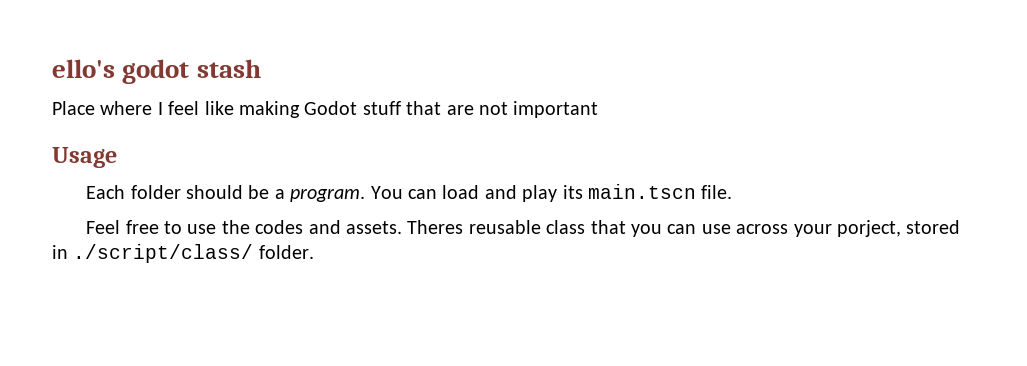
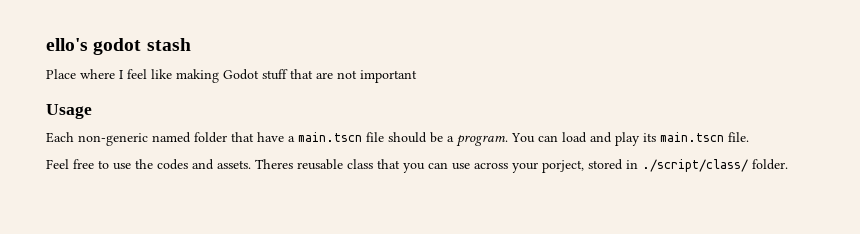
[130,185,181,199] folder -> [78,132,384,146] non-generic named folder that have a main.tscn file

